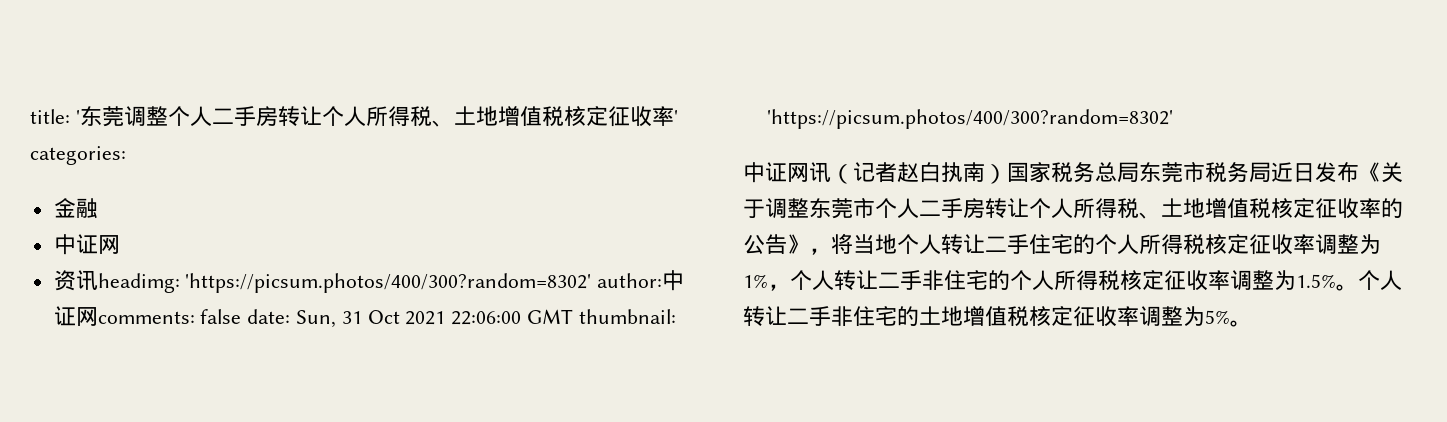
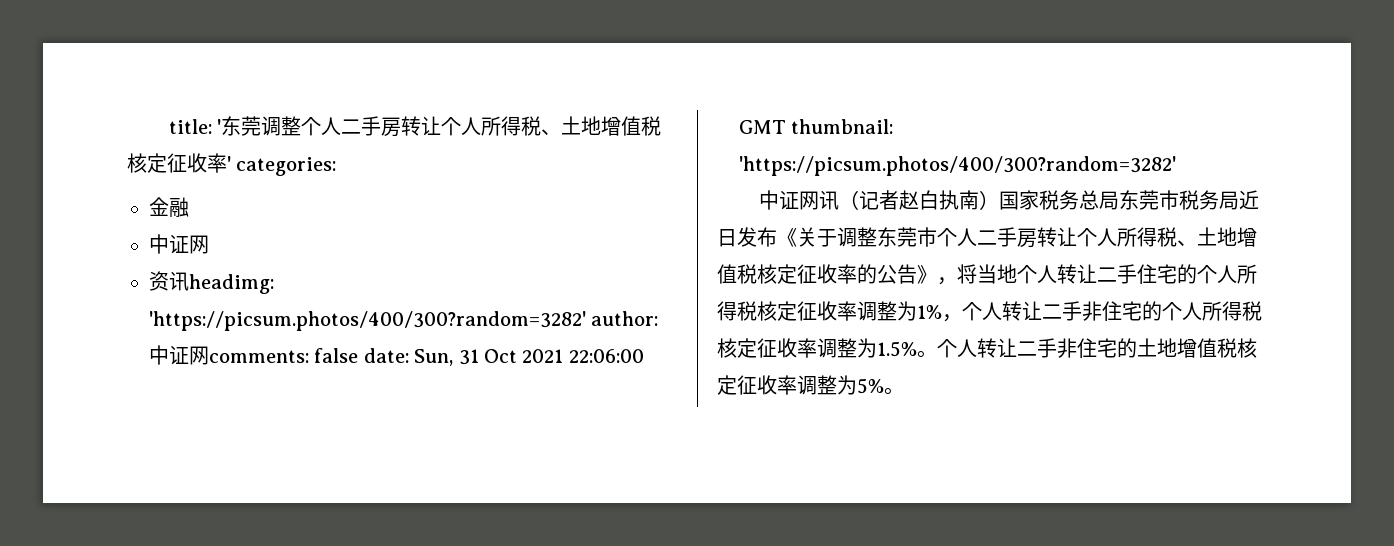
[185,273,592,293] 'https://picsum.photos/400/300?random=8302' -> [149,311,586,331] 'https://picsum.photos/400/300?random=3282'
[766,109,1173,129] 'https://picsum.photos/400/300?random=8302' -> [739,156,1176,176] 'https://picsum.photos/400/300?random=3282'

